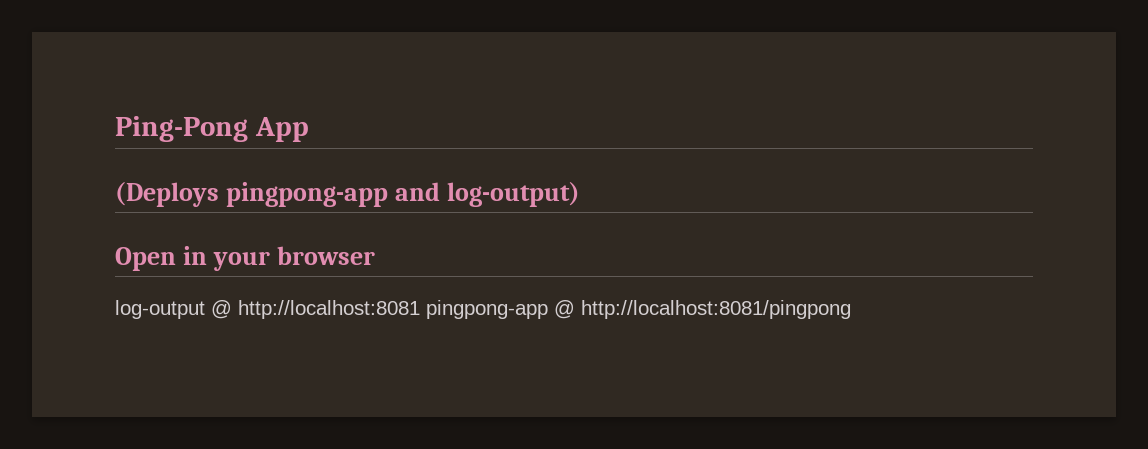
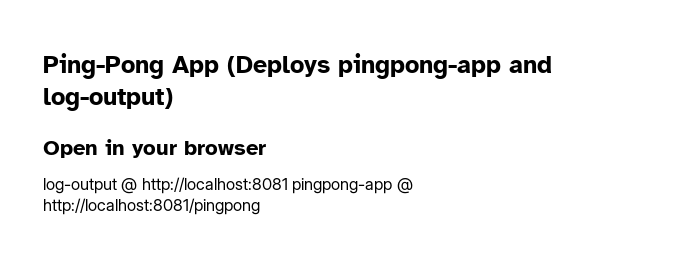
(309, 129) // -> (219, 66) none

